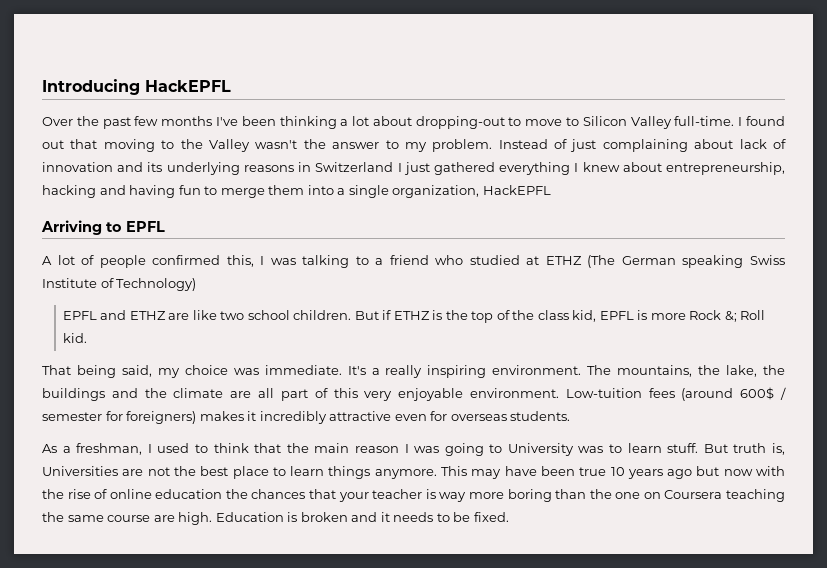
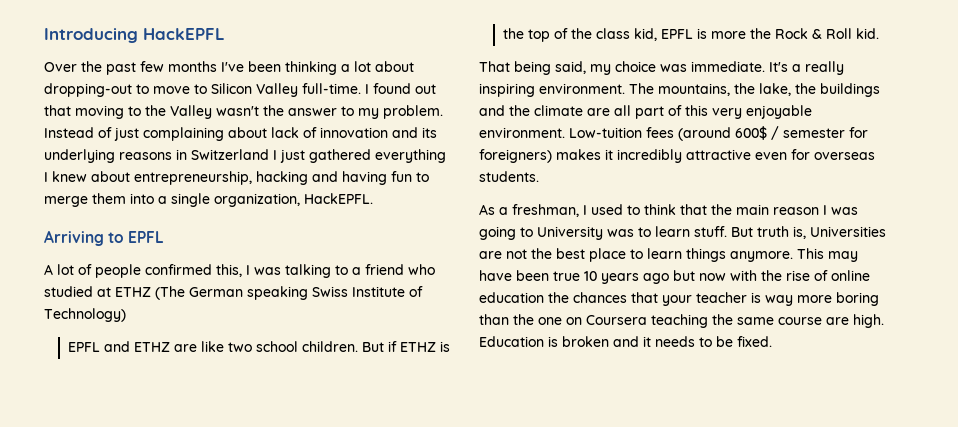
[482,185,551,195] HackEPFL -> [304,193,373,204] HackEPFL.
[689,310,737,322] Rock &; -> [749,28,822,39] the Rock &

